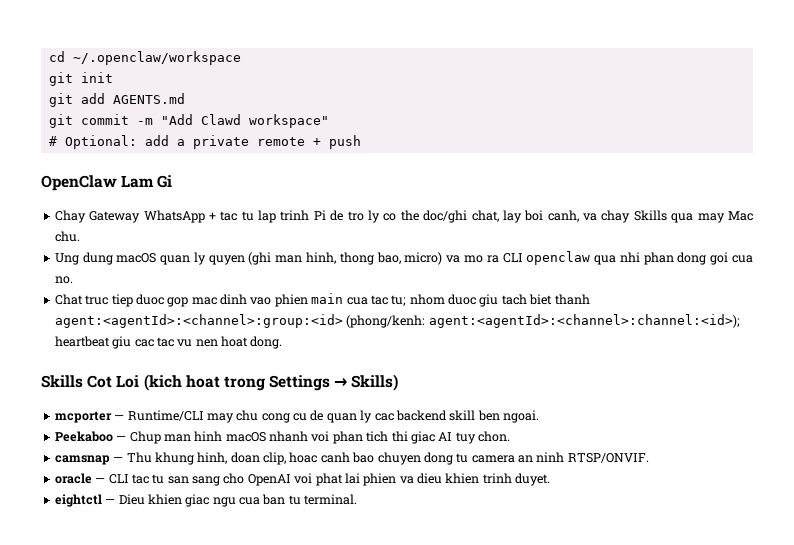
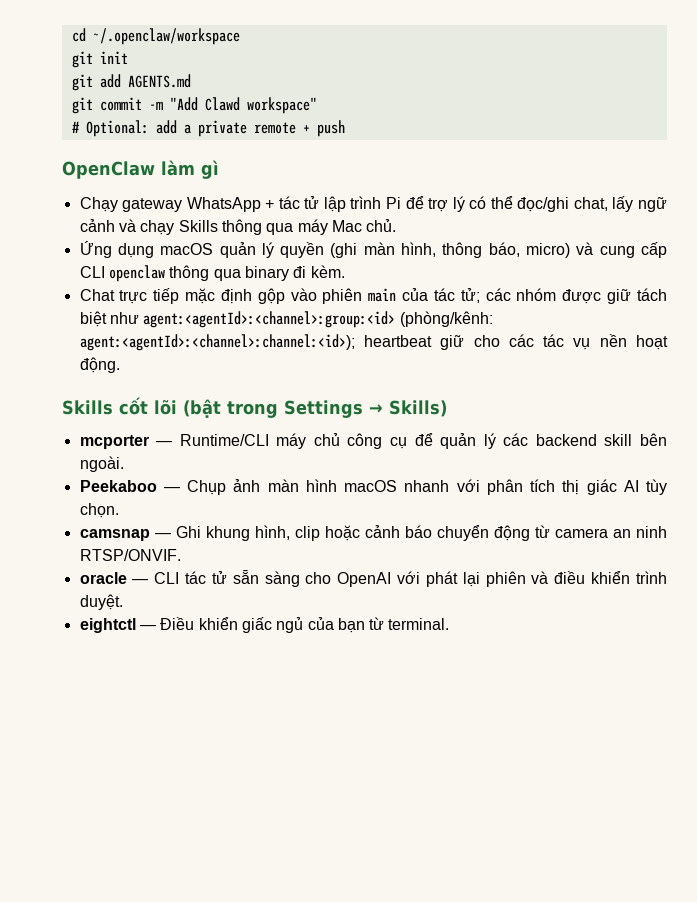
[121,175,173,188] [54,210,753,223] [54,231,80,242] [54,251,753,265] [54,276,73,284] [54,293,590,307] [54,314,740,328] [54,336,283,349] [41,374,220,391] Lam Gi // Chay Gateway WhatsApp + tac tu lap trinh Pi de tro ly co the doc/ghi chat, lay boi canh, va chay Skills qua may Mac chu. // Ung dung macOS quan ly quyen (ghi man hinh, thong bao, micro) va mo ra CLI openclaw qua nhi phan dong goi cua no. // Chat truc tiep duoc gop mac dinh vao phien main cua tac tu; nhom duoc giu tach biet thanh agent:<agentId>:<channel>:group:<id> (phong/kenh: agent:<agentId>:<channel>:channel:<id>); heartbeat giu cac tac vu nen hoat dong. // Skills Cot Loi (kich hoat -> [161,160,219,179] [79,196,667,212] [79,219,397,235] [79,241,667,258] [79,265,345,282] [79,288,667,304] [79,311,493,328] [79,334,668,351] [79,357,120,373] [62,397,221,418] làm gì // Chạy gateway WhatsApp + tác tử lập trình Pi để trợ lý có thể đọc/ghi chat, lấy ngữ cảnh và chạy Skills thông qua máy Mac chủ. // Ứng dụng macOS quản lý quyền (ghi màn hình, thông báo, micro) và cung cấp CLI openclaw thông qua binary đi kèm. // Chat trực tiếp mặc định gộp vào phiên main của tác tử; các nhóm được giữ tách biệt như agent:<agentId>:<channel>:group:<id> (phòng/kênh: agent:<agentId>:<channel>:channel:<id>); heartbeat giữ cho các tác vụ nền hoạt động. // Skills cốt lõi (bật
[206,410,539,423] [54,431,510,444] [54,452,469,465] may chu cong cu de quan ly cac backend skill ben ngoai. // Peekaboo — Chup man hinh macOS nhanh voi phan tich thi giac AI tuy chon. // camsnap — Thu khung hinh, doan clip, hoac canh bao chuyen dong tu -> [276,433,668,449] [79,456,124,472] [79,479,667,495] [79,503,119,518] [79,525,550,541] máy chủ công cụ để quản lý các backend skill bên ngoài. // Peekaboo — Chụp ảnh màn hình macOS nhanh với phân tích thị giác AI tùy chọn. // camsnap — Ghi khung hình, clip hoặc cảnh báo chuyển động từ
[131,473,551,486] [54,494,301,507] tac tu san sang cho OpenAI voi phat lai phien va dieu khien trinh duyet. // eightctl — Dieu khien giac ngu cua ban tu -> [185,570,667,587] [79,594,123,610] [79,617,385,633] tác tử sẵn sàng cho OpenAI với phát lại phiên và điều khiển trình duyệt. // eightctl — Điều khiển giấc ngủ của bạn từ

